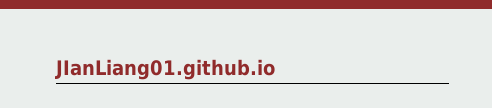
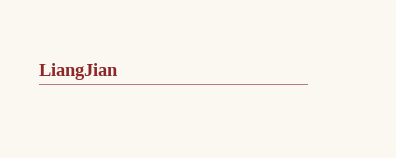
[55,59,275,80] JIanLiang01.github.io -> [39,63,118,80] LiangJian

